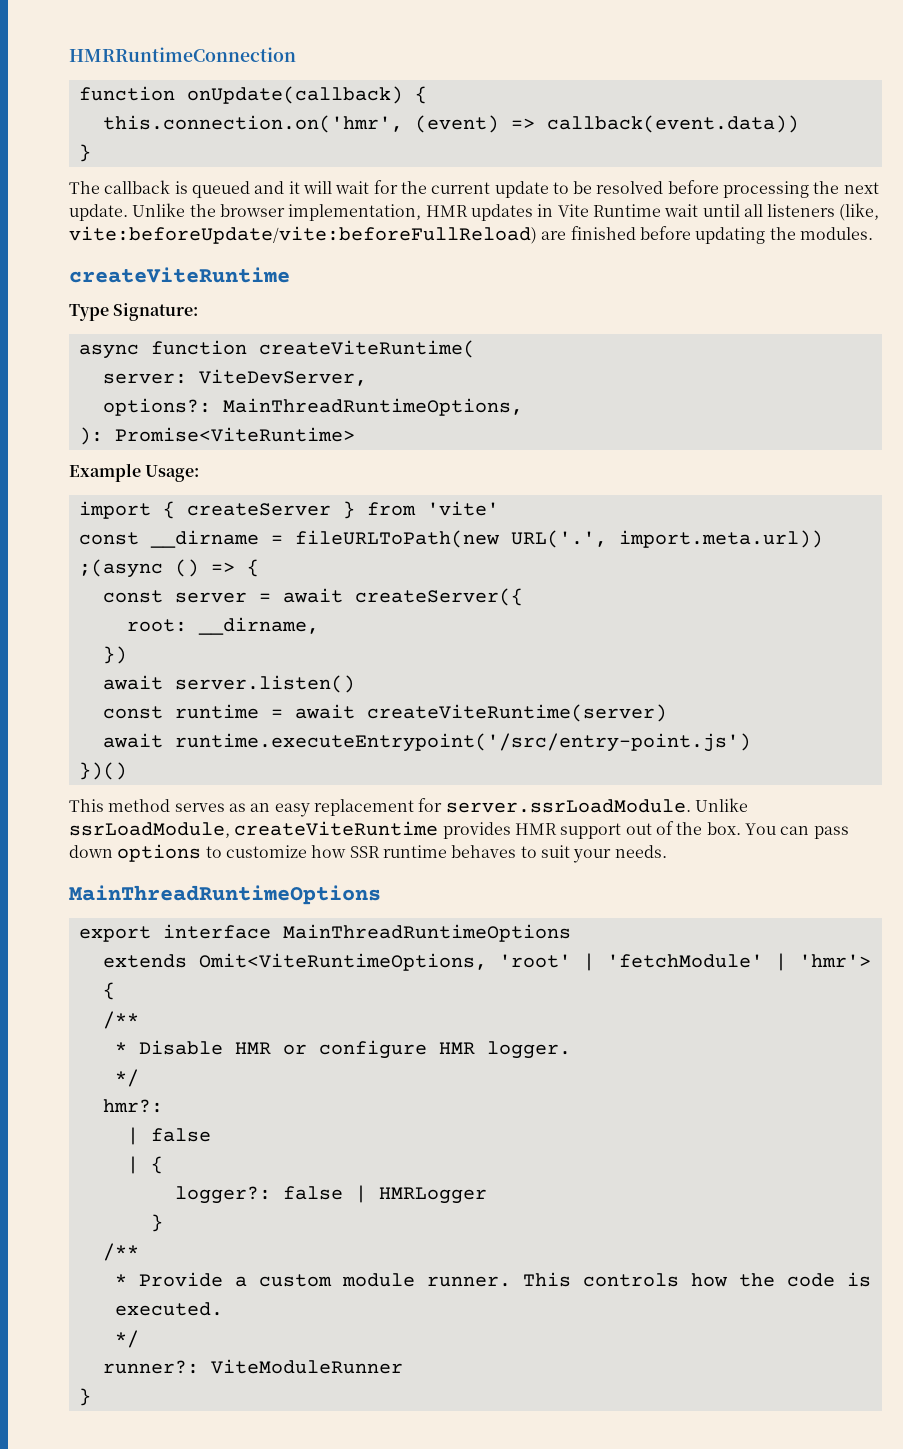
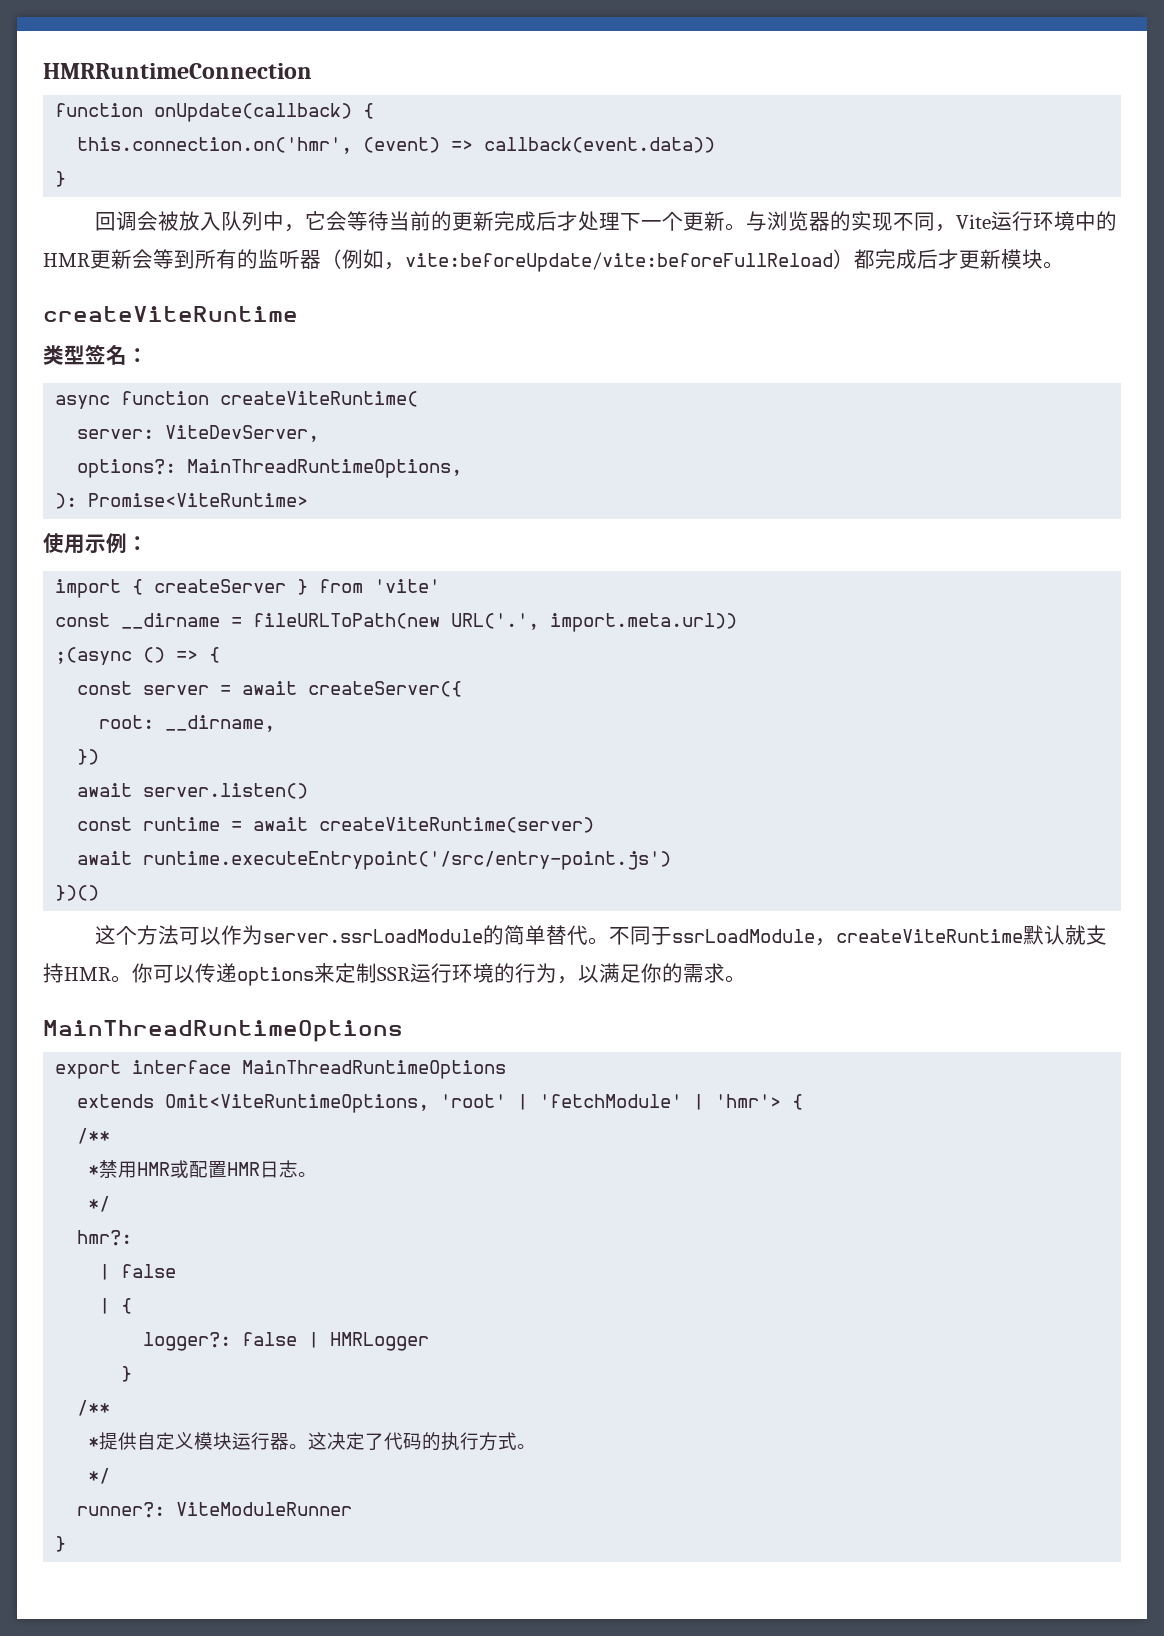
[69,180,879,198] [69,203,880,221] [69,226,873,244] The callback is queued and it will wait for the current update to be resolved before processing the next update. Unlike the browser implementation, HMR updates in Vite Runtime wait until all listeners (like, vite:beforeUpdate/vite:beforeFullReload) are finished before updating the modules. -> [94,211,1117,232] [43,249,1064,272] 回调会被放入队列中，它会等待当前的更新完成后才处理下一个更新。与浏览器的实现不同，Vite运行环境中的HMR更新会等到所有的监听器（例如，vite:beforeUpdate/vite:beforeFullReload）都完成后才更新模块。
[69,303,199,321] Type Signature: -> [43,345,148,365] 类型签名：
[69,463,200,482] Example Usage: -> [43,533,148,554] 使用示例：
[69,798,748,817] [69,821,849,839] [69,844,667,863] This method serves as an easy replacement for server.ssrLoadModule. Unlike ssrLoadModule, createViteRuntime provides HMR support out of the box. You can pass down options to customize how SSR runtime behaves to suit your needs. -> [94,925,1107,946] [43,963,746,986] 这个方法可以作为server.ssrLoadModule的简单替代。不同于ssrLoadModule，createViteRuntime默认就支持HMR。你可以传递options来定制SSR运行环境的行为，以满足你的需求。
[138,1040,571,1059] Disable HMR or configure HMR logger. -> [99,1160,318,1178] 禁用HMR或配置HMR日志。
[138,1272,871,1287] [114,1302,223,1316] Provide a custom module runner. This controls how the code is executed. -> [99,1432,537,1451] 提供自定义模块运行器。这决定了代码的执行方式。

